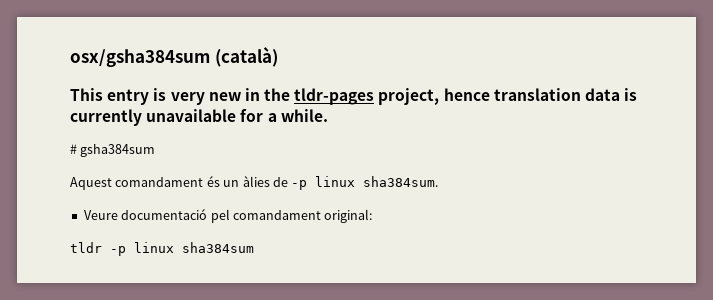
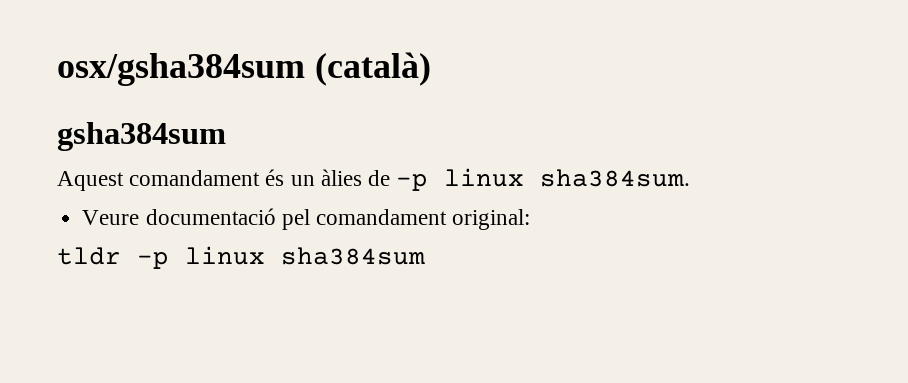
[70,88,638,105] [70,109,328,126] [70,144,77,154] This entry is very new in the tldr-pages project, hence translation data is currently unavailable for a while. // # -> (431, 69) none

